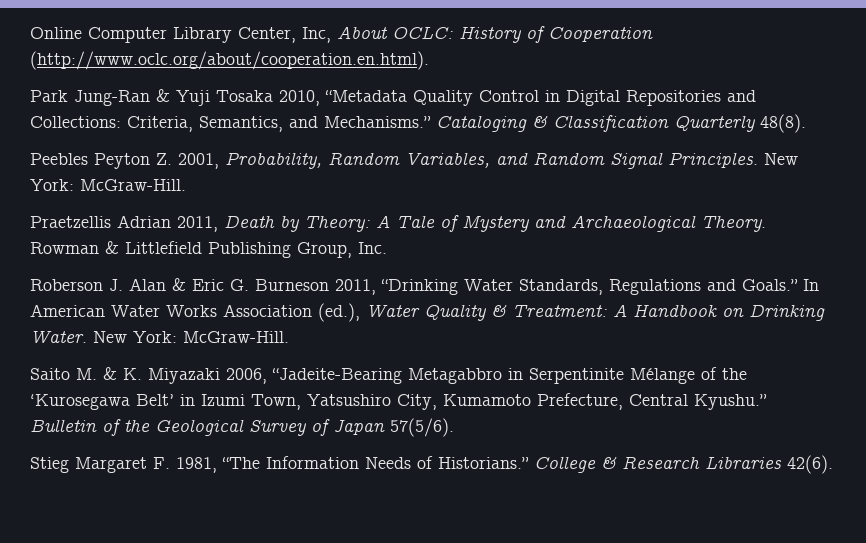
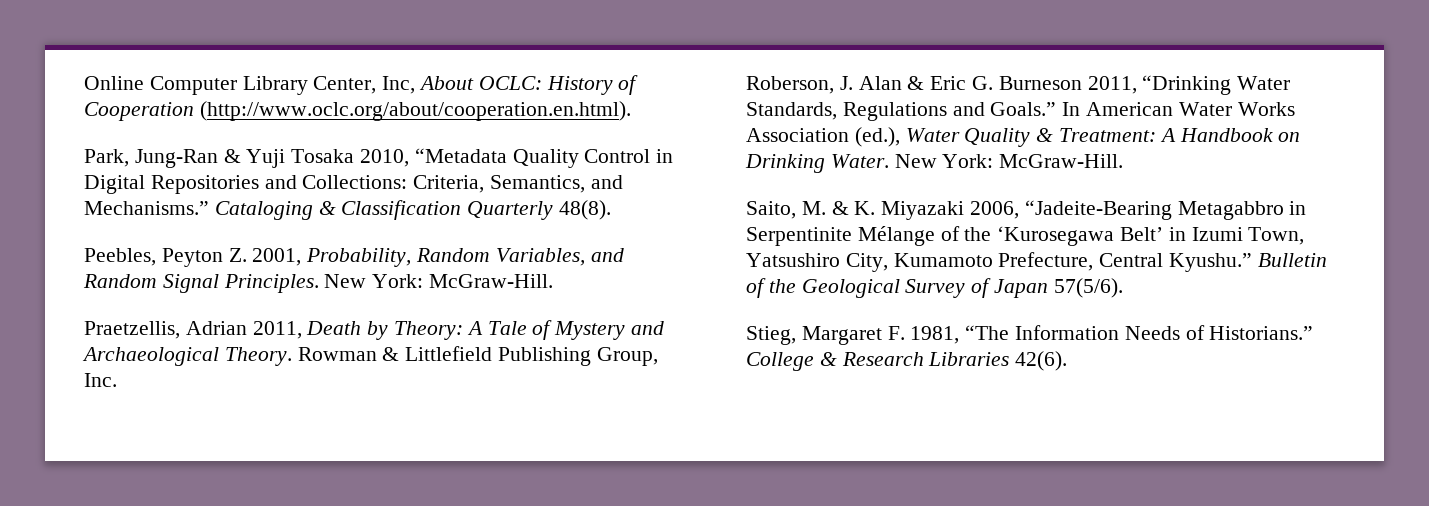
[30,90,68,102] Park -> [84,149,129,167] Park,
[30,153,88,165] Peebles -> [84,248,156,266] Peebles,
[30,216,111,228] Praetzellis -> [84,321,180,339] Praetzellis,
[30,279,103,291] Roberson -> [746,76,834,94] Roberson,
[30,368,70,380] Saito -> [746,201,796,219] Saito,
[30,457,69,473] Stieg -> [746,326,796,345] Stieg,

